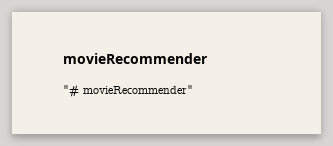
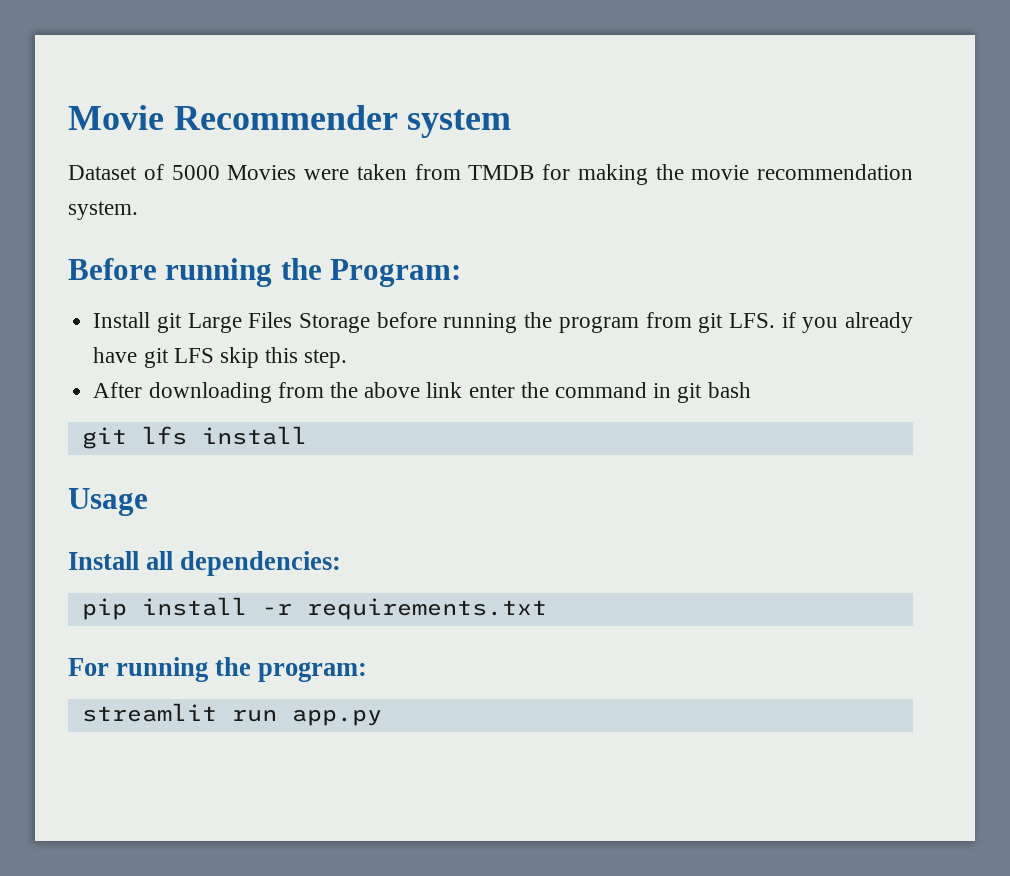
[63,53,208,64] [63,84,193,98] movieRecommender // "# movieRecommender" -> [68,105,512,138] [68,164,913,185] [68,201,138,220] [68,258,462,287] [93,312,914,333] [93,347,348,368] [93,382,751,403] [81,426,307,449] [68,488,148,516] [68,551,342,576] [81,597,547,620] [68,657,368,682] [81,703,382,726] Movie Recommender system // Dataset of 5000 Movies were taken from TMDB for making the movie recommendation system. // Before running the Program: // Install git Large Files Storage before running the program from git LFS. if you already have git LFS skip this step. // After downloading from the above link enter the command in git bash // git lfs install // Usage // Install all dependencies: // pip install -r requirements.txt // For running the program: // streamlit run app.py

